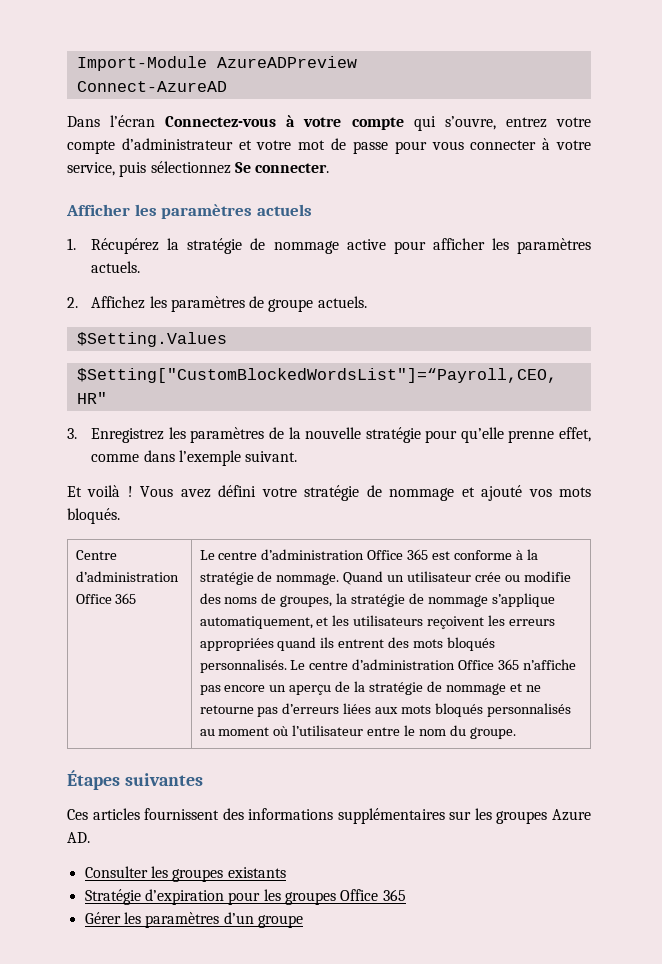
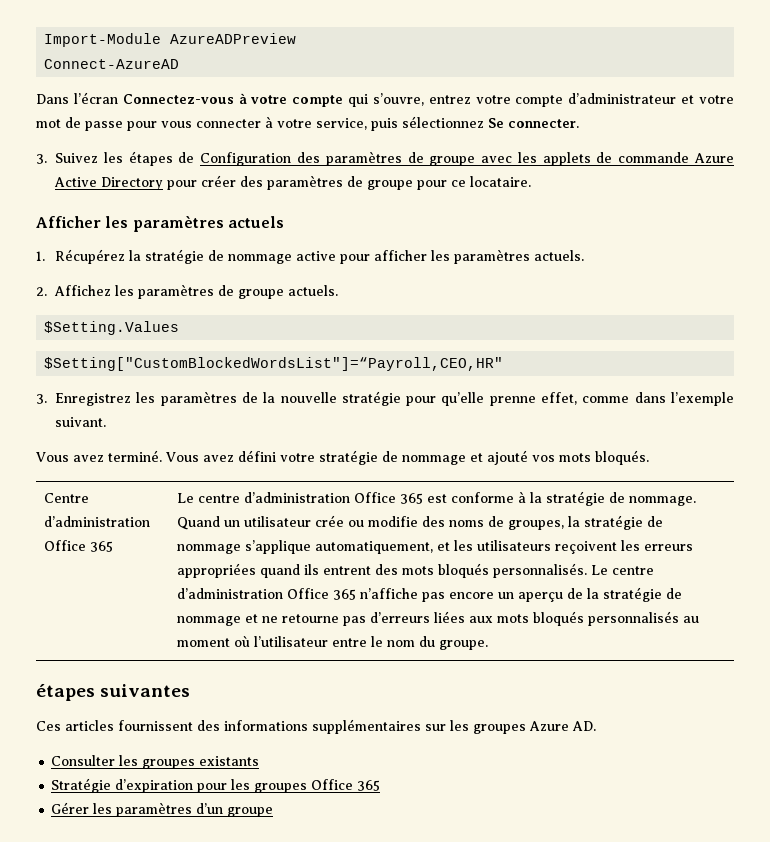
(330, 168) none -> [36,151,735,166] [53,175,531,190] // 3. Suivez les étapes de Configuration des paramètres de groupe avec les applets de commande Azure Active Directory pour créer des paramètres de groupe pour ce locataire.
[67,485,133,497] Et voilà ! -> [36,450,162,462] Vous avez terminé.
[67,770,120,790] Étapes -> [36,683,95,701] étapes

